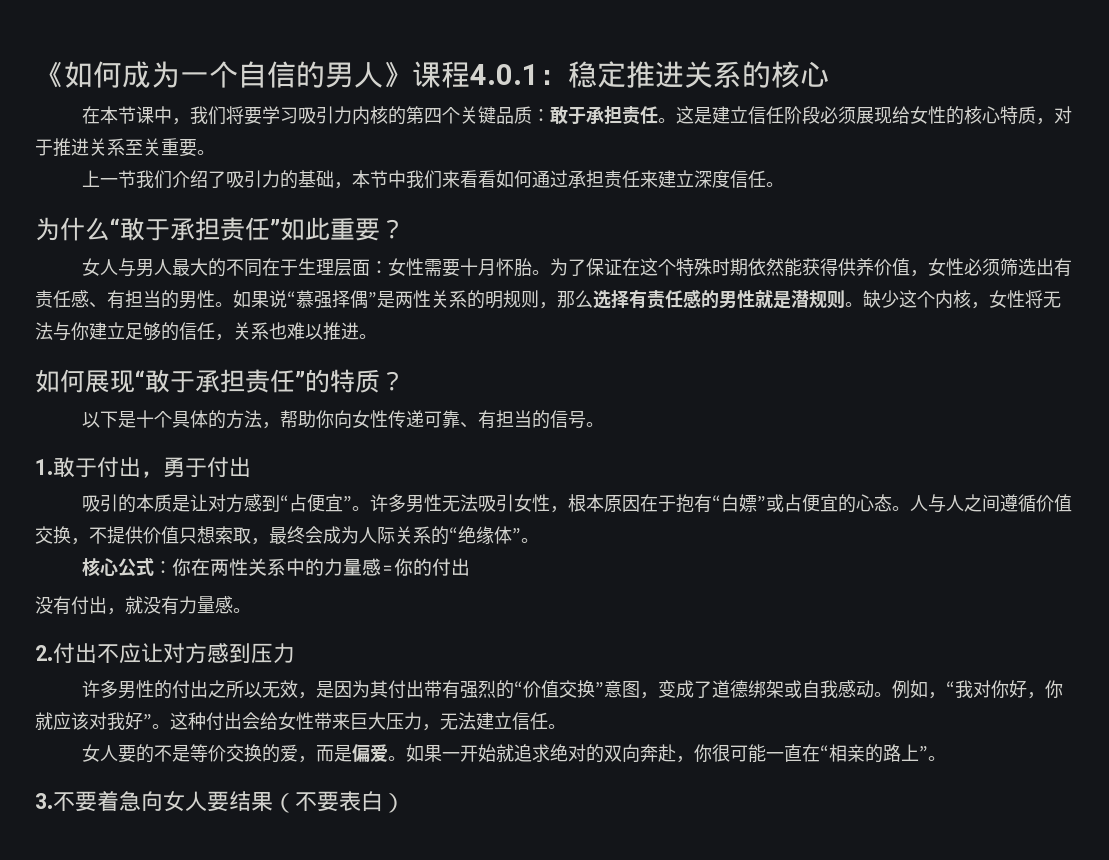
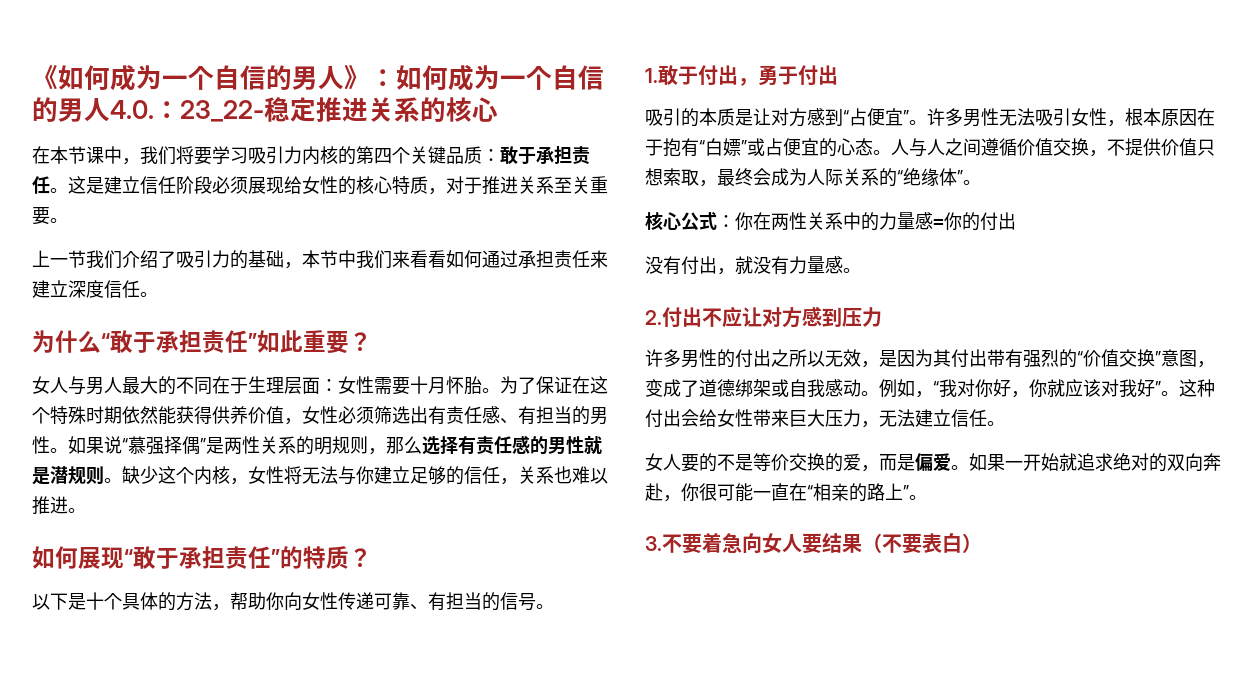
[412,61,568,88] 课程4.0.1： -> [370,65,604,91] [32,97,264,122] ：如何成为一个自信的男人4.0.：23_22-

